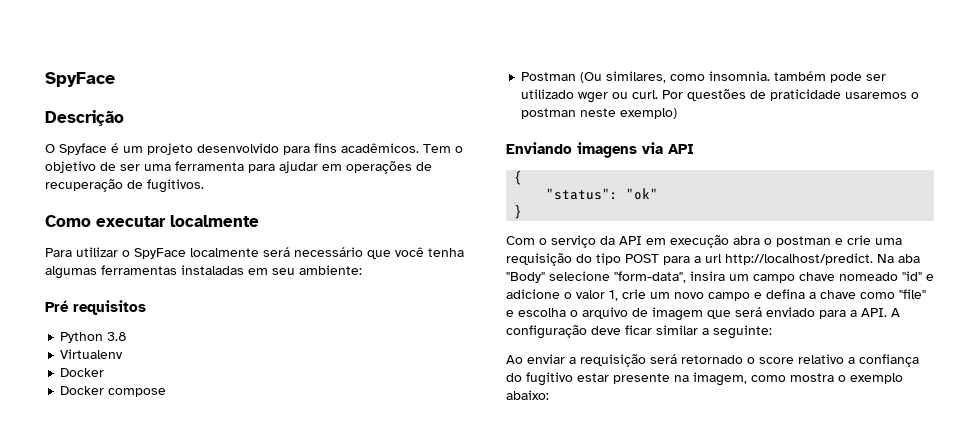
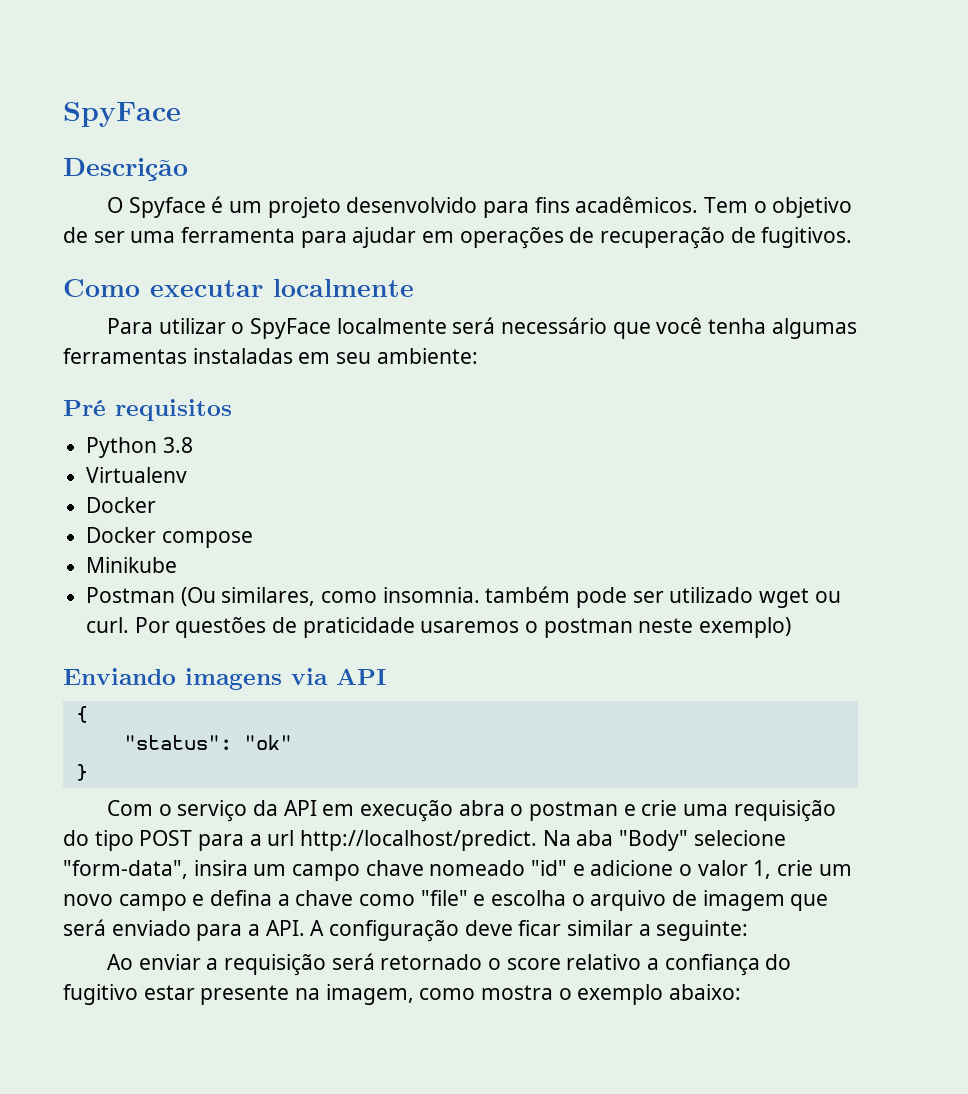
(167, 392) none -> [86,557,178,573] // Minikube
[578,92,609,103] wger -> [759,588,810,608] wget

